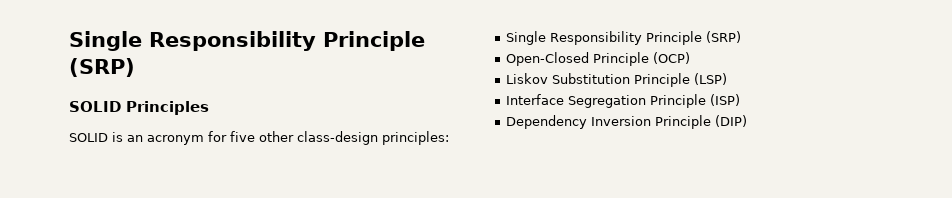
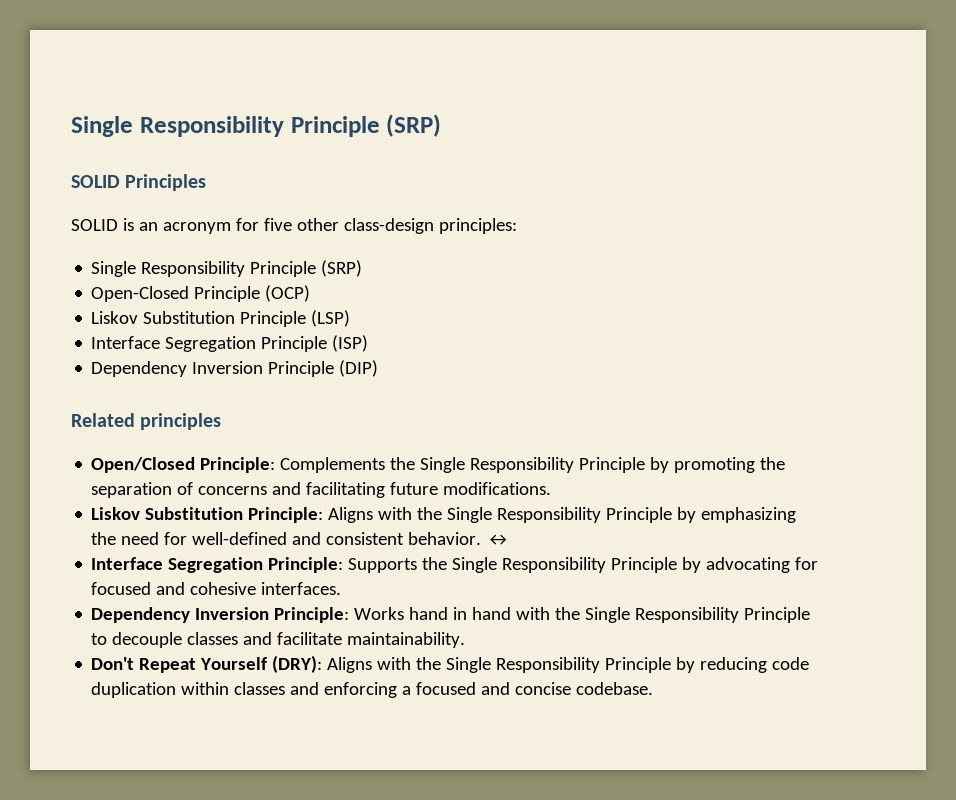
(748, 121) none -> [71,413,222,430] [91,457,786,473] [91,482,552,498] [91,507,797,523] [91,532,511,545] [91,557,819,573] [91,582,342,595] [91,607,811,623] [91,632,466,648] [91,655,810,673] [91,682,654,698] // Related principles // Open/Closed Principle: Complements the Single Responsibility Principle by promoting the separation of concerns and facilitating future modifications. // Liskov Substitution Principle: Aligns with the Single Responsibility Principle by emphasizing the need for well-defined and consistent behavior. ↔ // Interface Segregation Principle: Supports the Single Responsibility Principle by advocating for focused and cohesive interfaces. // Dependency Inversion Principle: Works hand in hand with the Single Responsibility Principle to decouple classes and facilitate maintainability. // Don't Repeat Yourself (DRY): Aligns with the Single Responsibility Principle by reducing code duplication within classes and enforcing a focused and concise codebase.

